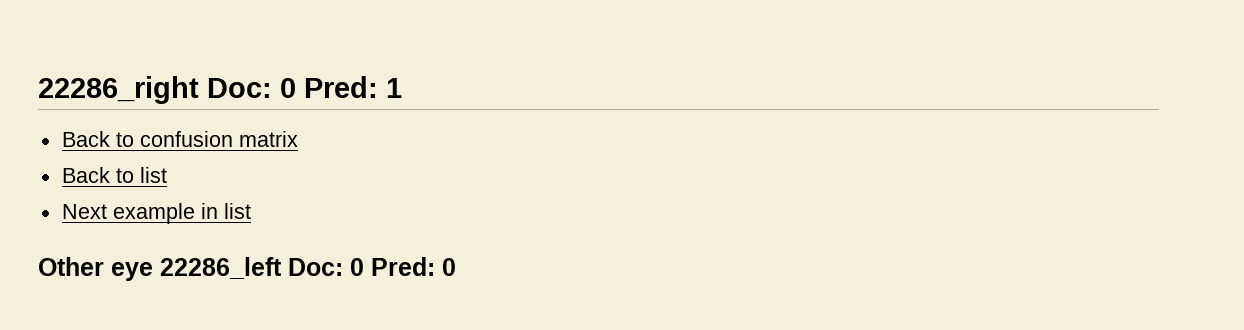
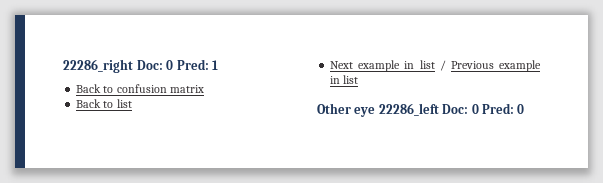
(251, 211) none -> [439,60,541,72] [330,75,359,84] / Previous example in list

